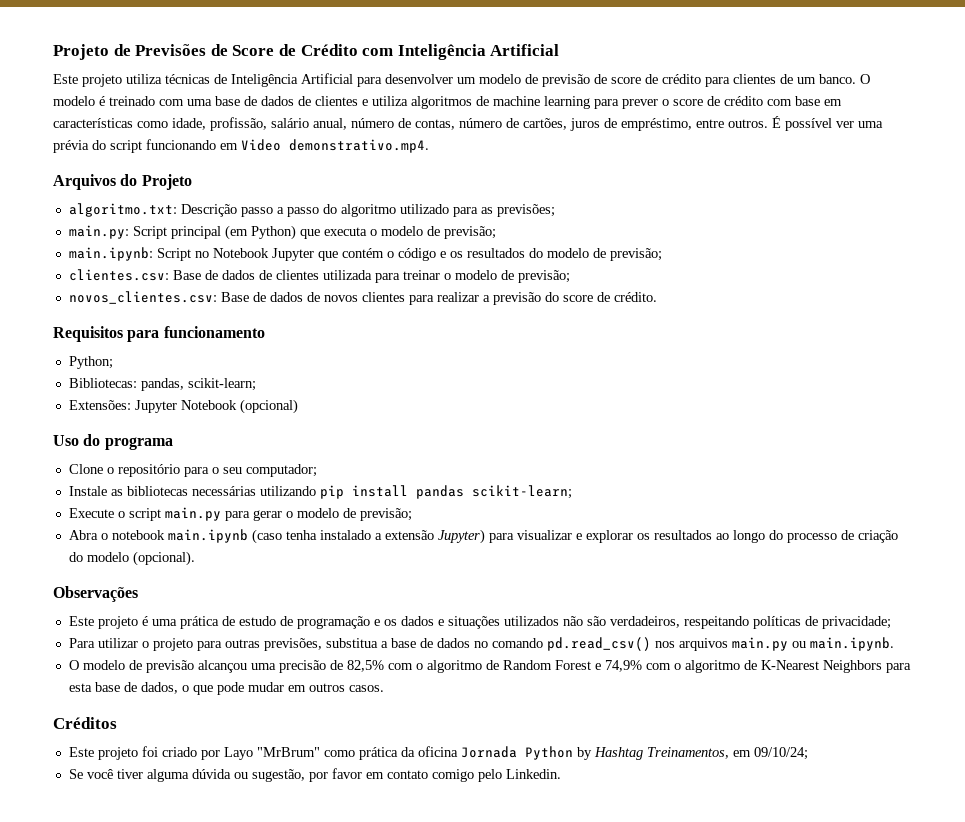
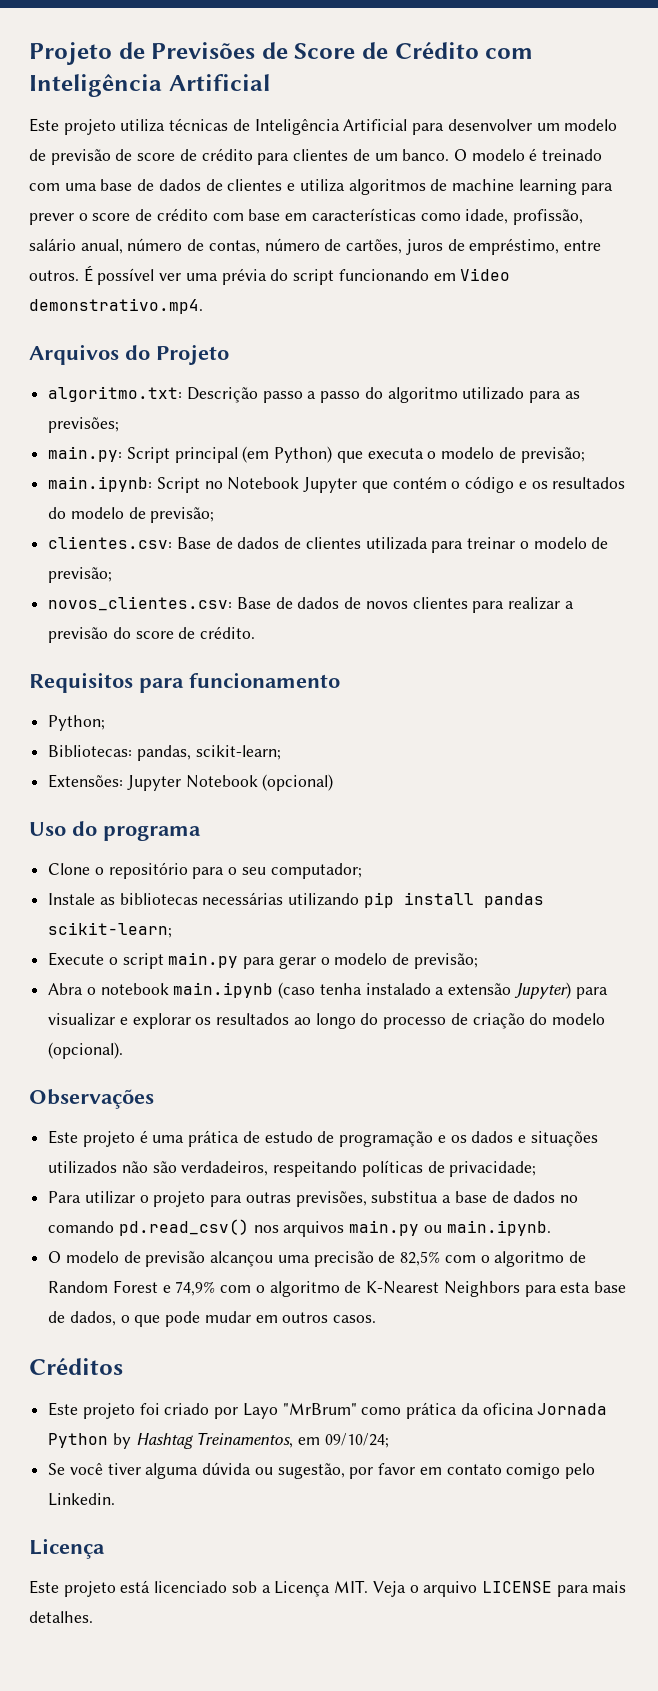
(561, 774) none -> [29,1538,105,1559] [29,1580,627,1597] [29,1611,93,1623] // Licença // Este projeto está licenciado sob a Licença MIT. Veja o arquivo LICENSE para mais detalhes.

